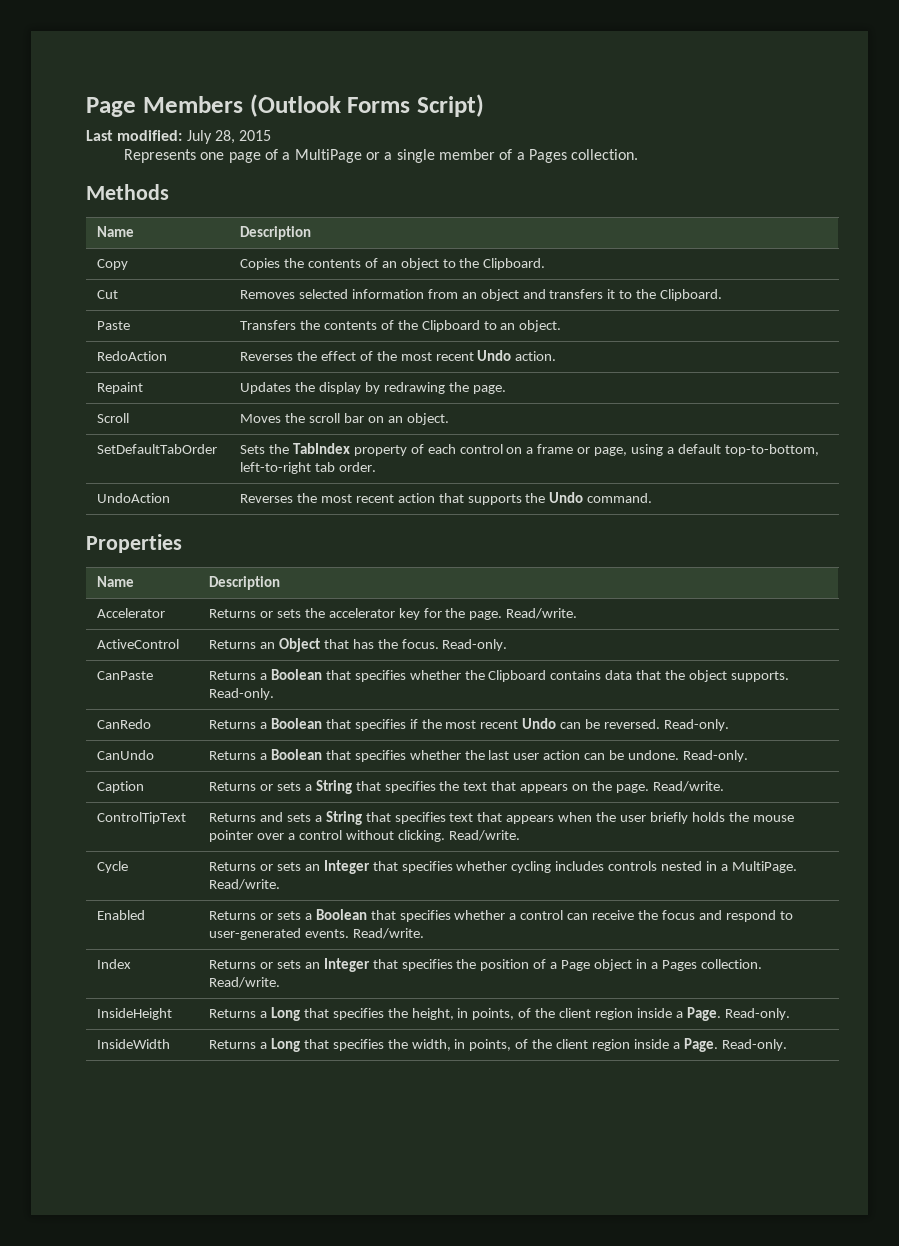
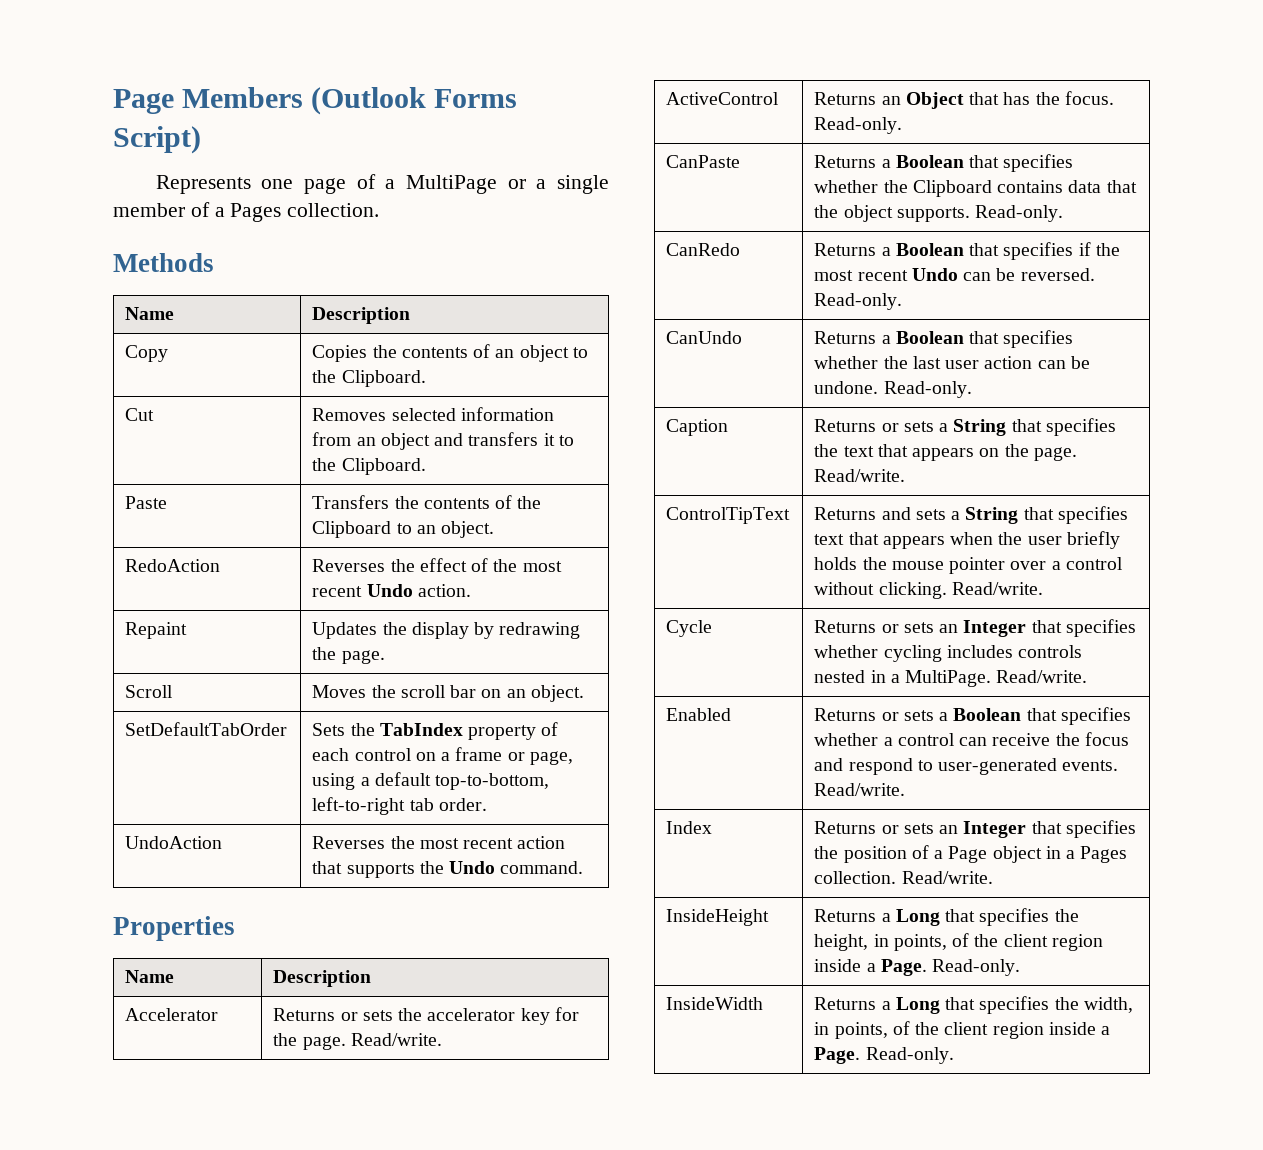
[86,130,272,144] // Last modified: July 28, 2015 -> (201, 140) none

